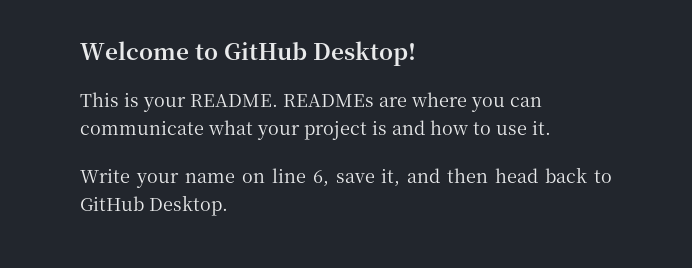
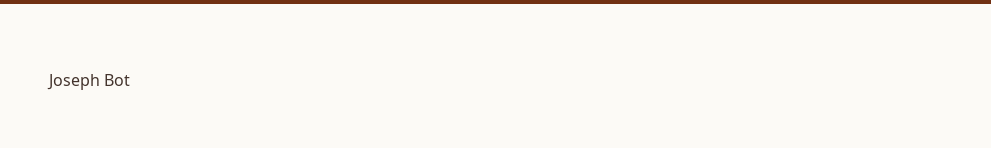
[80,41,417,66] [80,92,542,112] [80,120,551,140] [80,167,612,188] [80,195,228,216] Welcome to GitHub Desktop! // This is your README. READMEs are where you can communicate what your project is and how to use it. // Write your name on line 6, save it, and then head back to GitHub Desktop. -> [47,74,131,90] Joseph Bot

